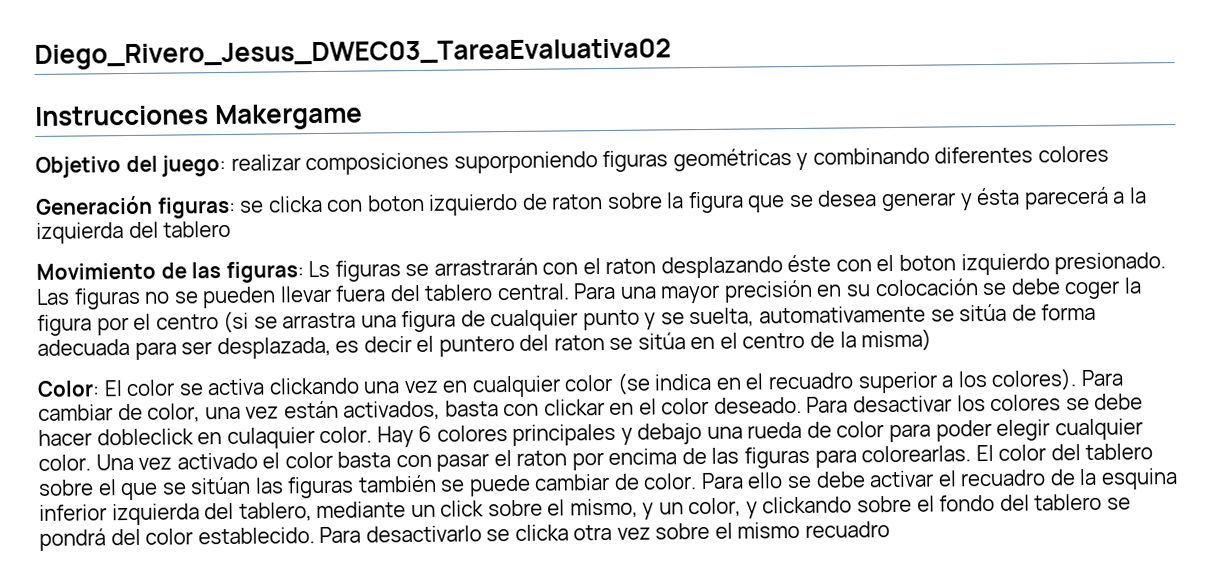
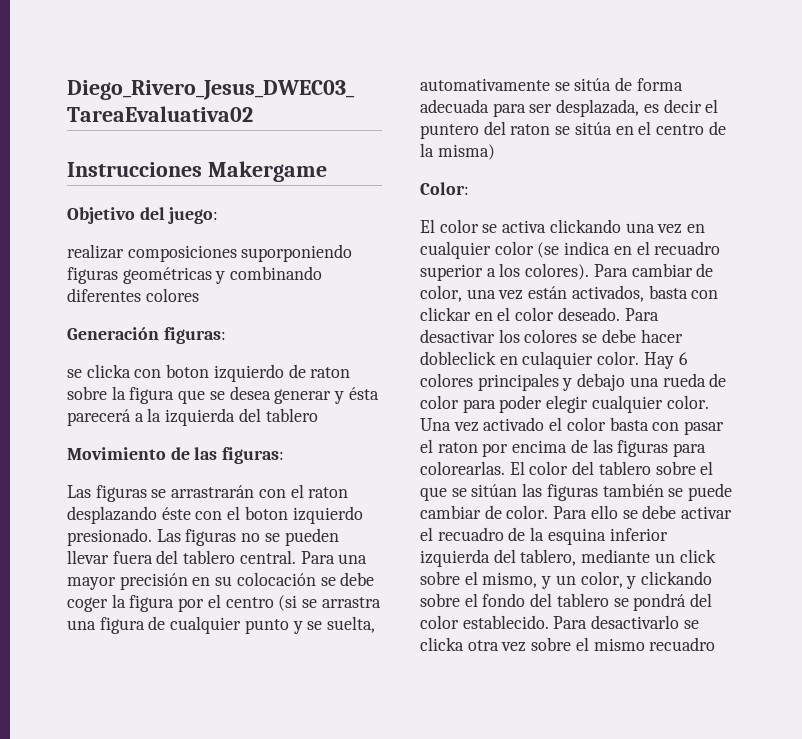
(227, 165) none -> (219, 215) //
(236, 207) none -> (226, 335) //
[308,260,331,278] Ls -> [67,485,91,498] // Las
(100, 388) none -> (469, 188) //

